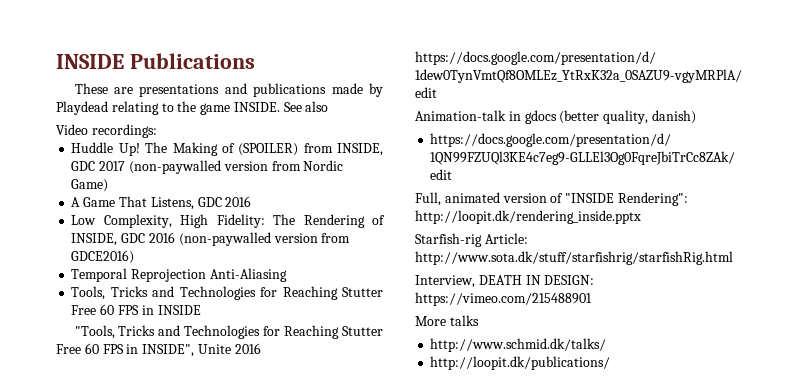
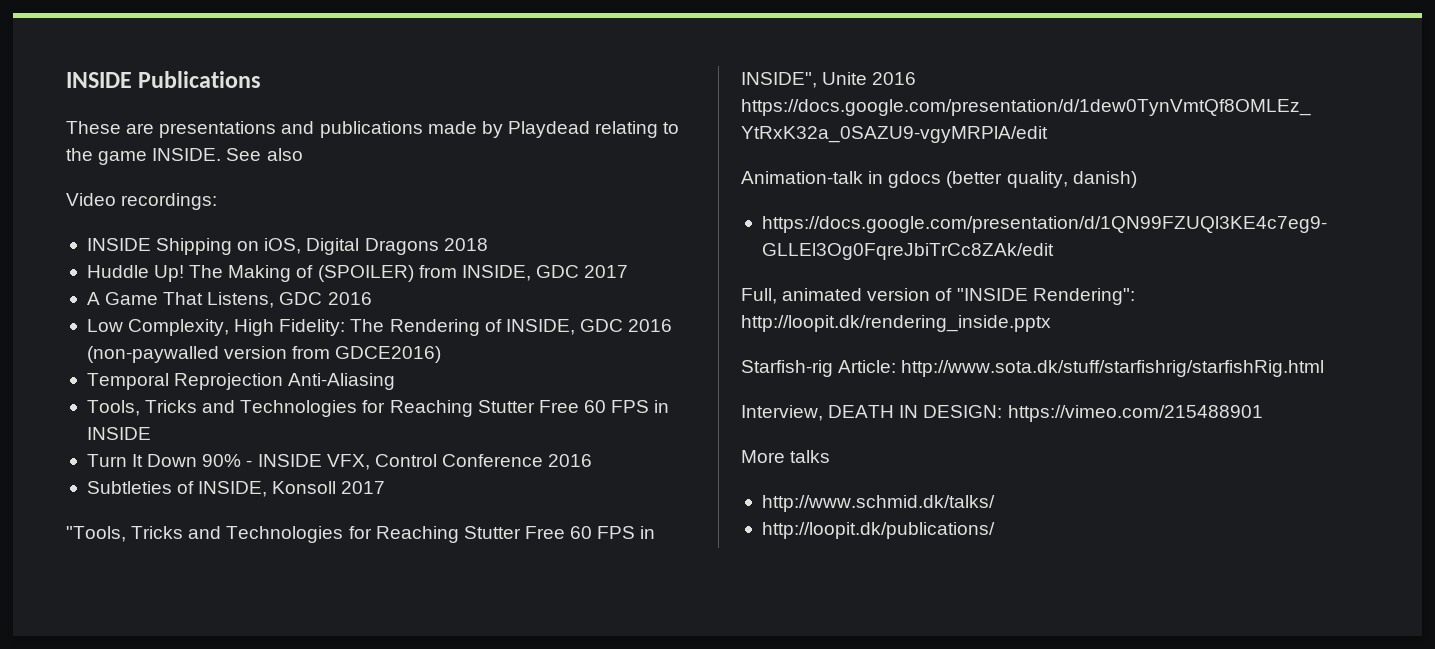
(157, 131) none -> [86,238,488,255] // INSIDE Shipping on iOS, Digital Dragons 2018
[128,160,344,174] [71,179,109,192] (non-paywalled version from Nordic Game) -> (629, 271) none
(201, 310) none -> [86,454,593,470] [86,481,386,497] // Turn It Down 90% - INSIDE VFX, Control Conference 2016 // Subtleties of INSIDE, Konsoll 2017

